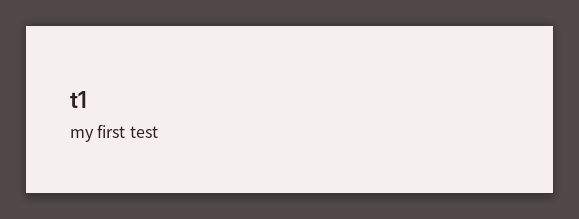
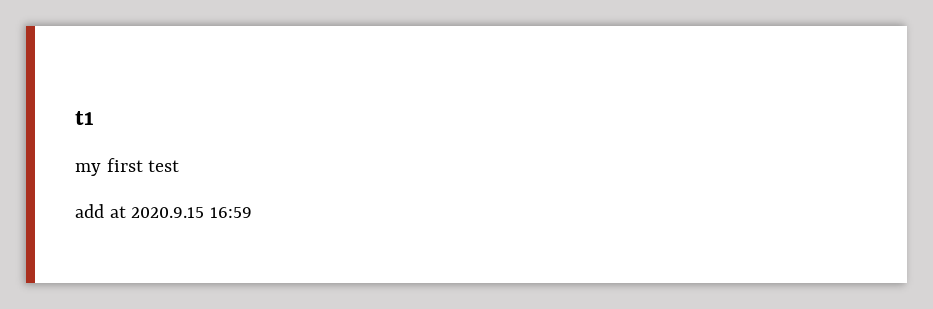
(158, 132) none -> [75,204,253,218] // add at 2020.9.15 16:59

